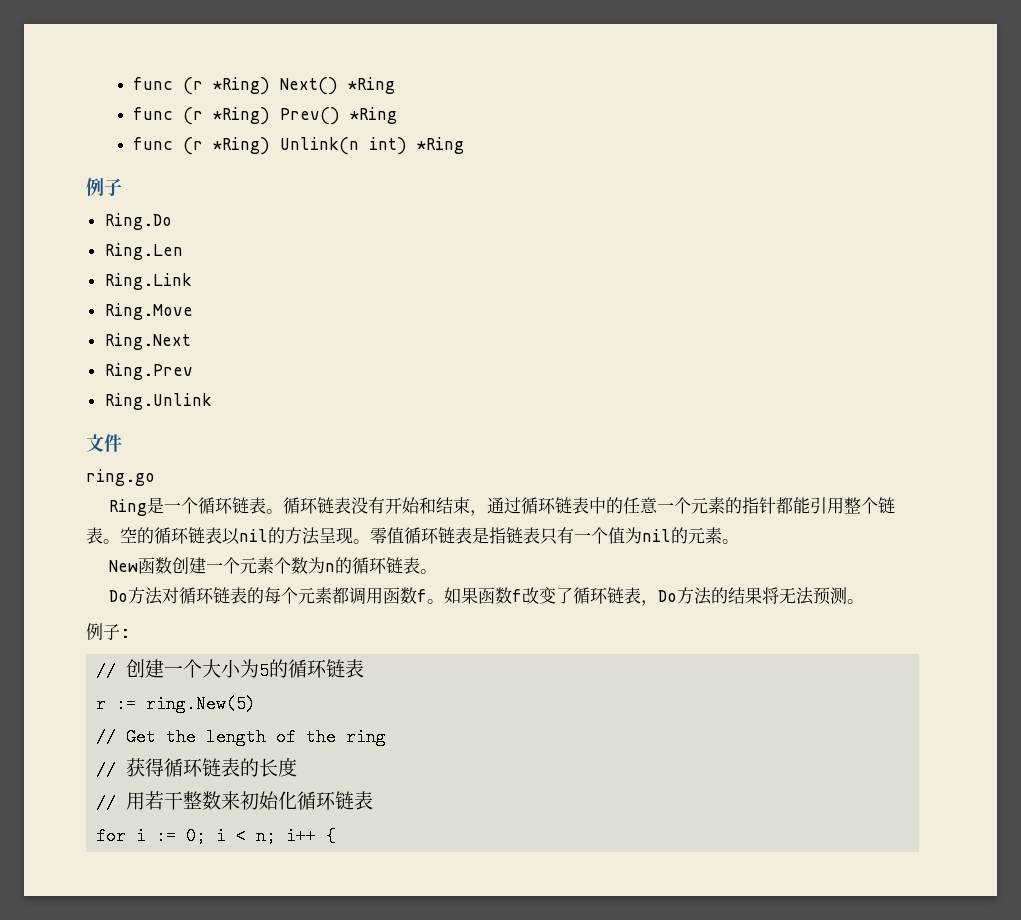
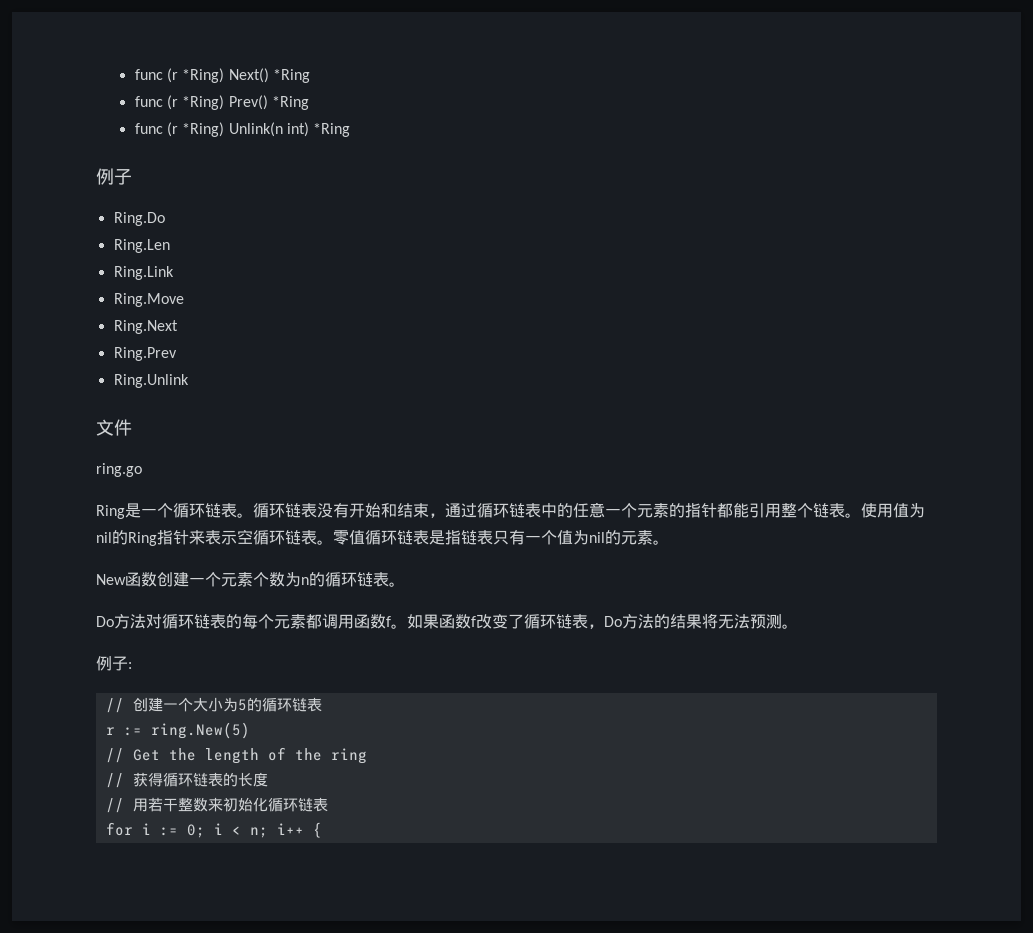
[120,527,353,545] 空的循环链表以nil的方法呈现 -> [861,503,925,518] [96,529,317,546] 使用值为nil的Ring指针来表示空循环链表

